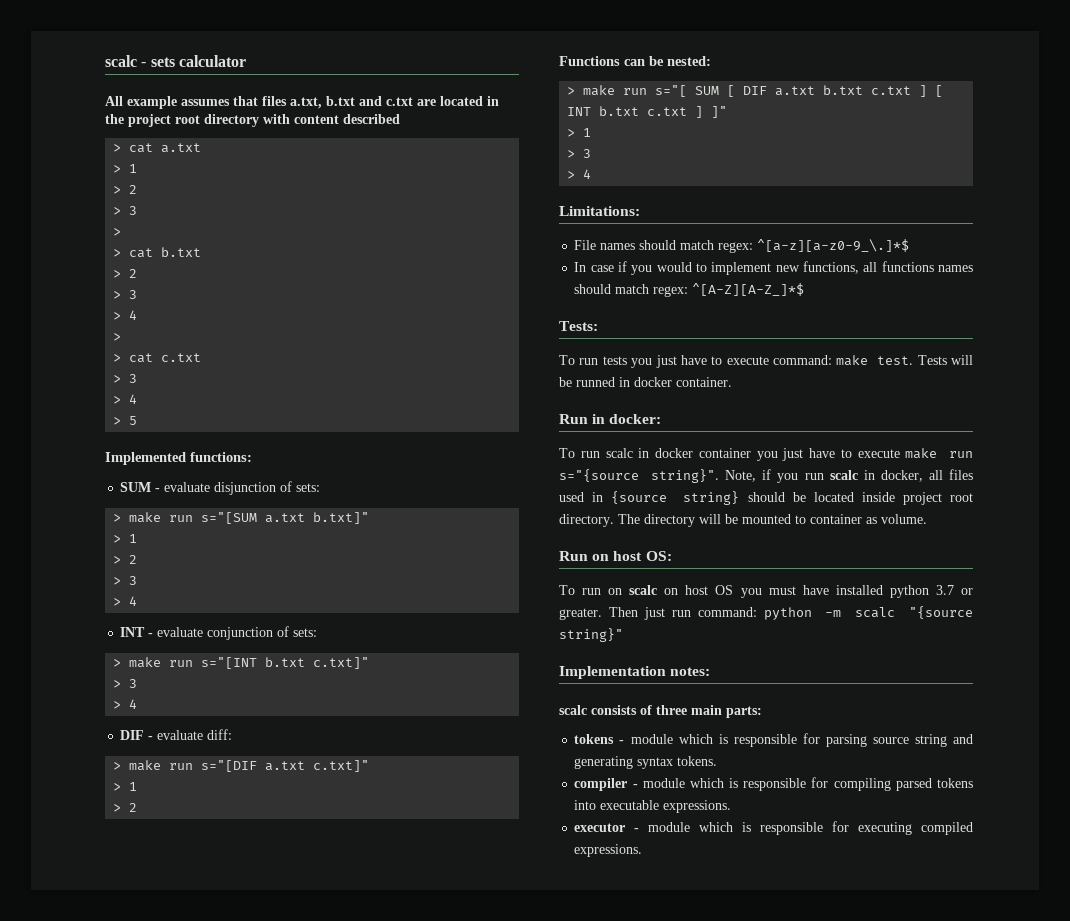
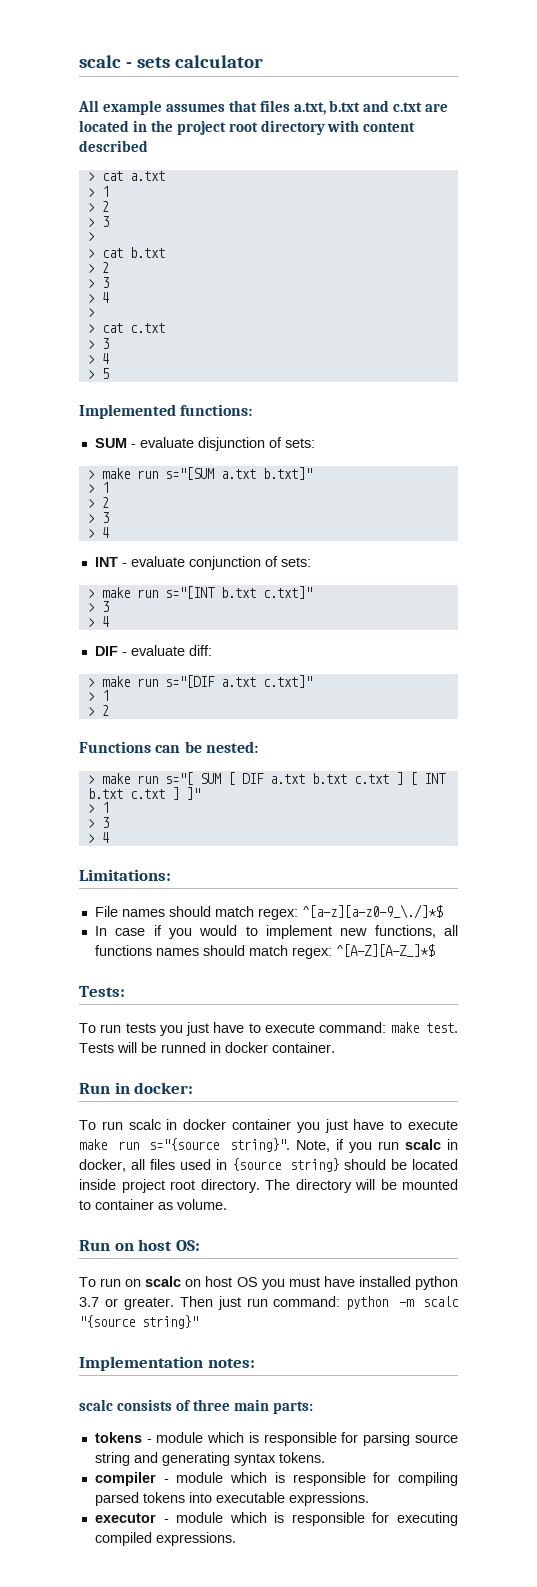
[757,239,910,252] ^[a-z][a-z0-9_\.]*$ -> [301,904,443,919] ^[a-z][a-z0-9_\./]*$

